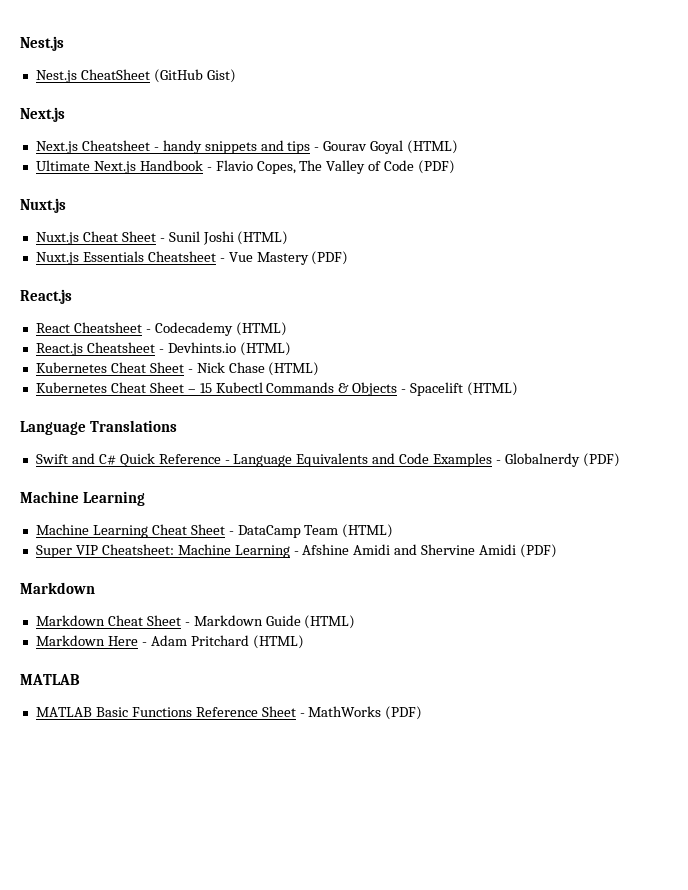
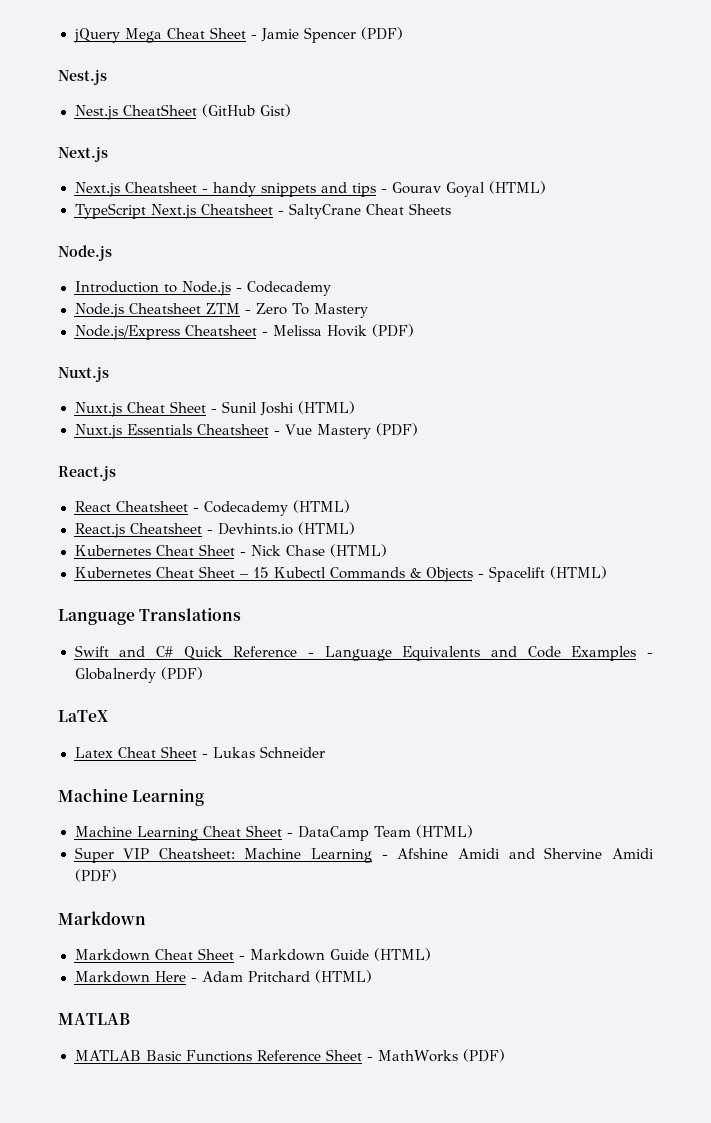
(20, 43) none -> [73,27,403,43] jQuery Mega Cheat Sheet - Jamie Spencer (PDF) //
[35,160,415,174] Ultimate Next.js Handbook - Flavio Copes, The Valley of Code -> [74,203,452,219] [58,245,112,261] [74,281,331,296] [74,303,369,318] [74,325,367,340] TypeScript Next.js Cheatsheet - SaltyCrane Cheat Sheets // Node.js // Introduction to Node.js - Codecademy // Node.js Cheatsheet ZTM - Zero To Mastery // Node.js/Express Cheatsheet - Melissa Hovik
(620, 460) none -> [58,710,109,722] [74,746,325,758] // LaTeX // Latex Cheat Sheet - Lukas Schneider

